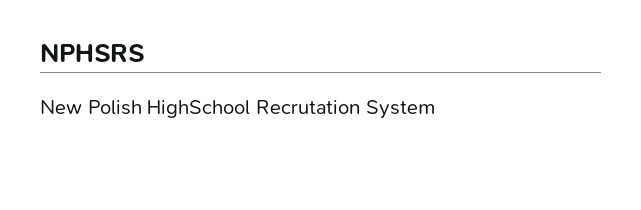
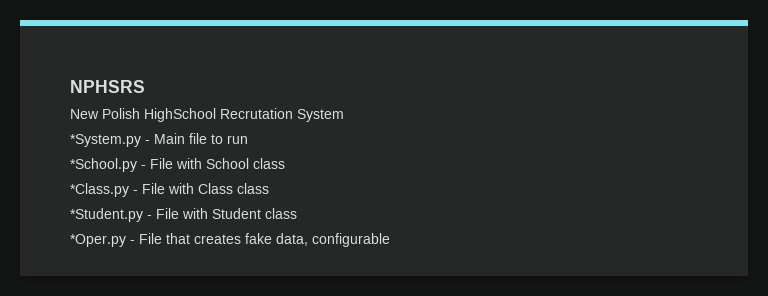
(437, 109) none -> [70,133,248,147] [70,158,285,172] [70,183,269,197] [70,208,297,222] [70,233,390,247] // *System.py - Main file to run // *School.py - File with School class // *Class.py - File with Class class // *Student.py - File with Student class // *Oper.py - File that creates fake data, configurable

